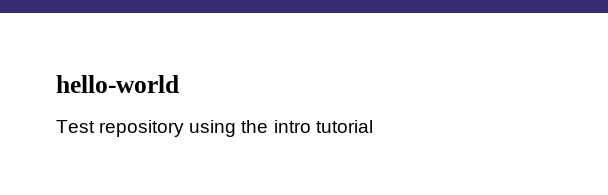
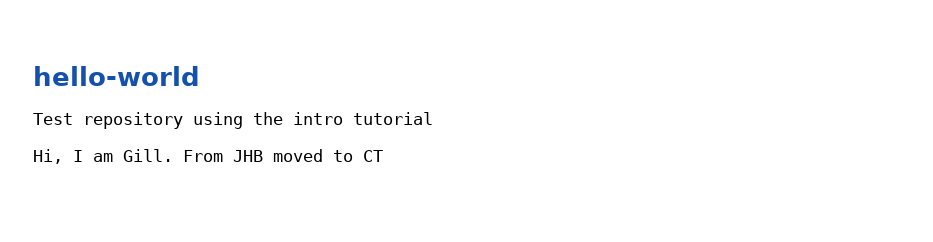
(373, 126) none -> [33,149,383,164] // Hi, I am Gill. From JHB moved to CT

